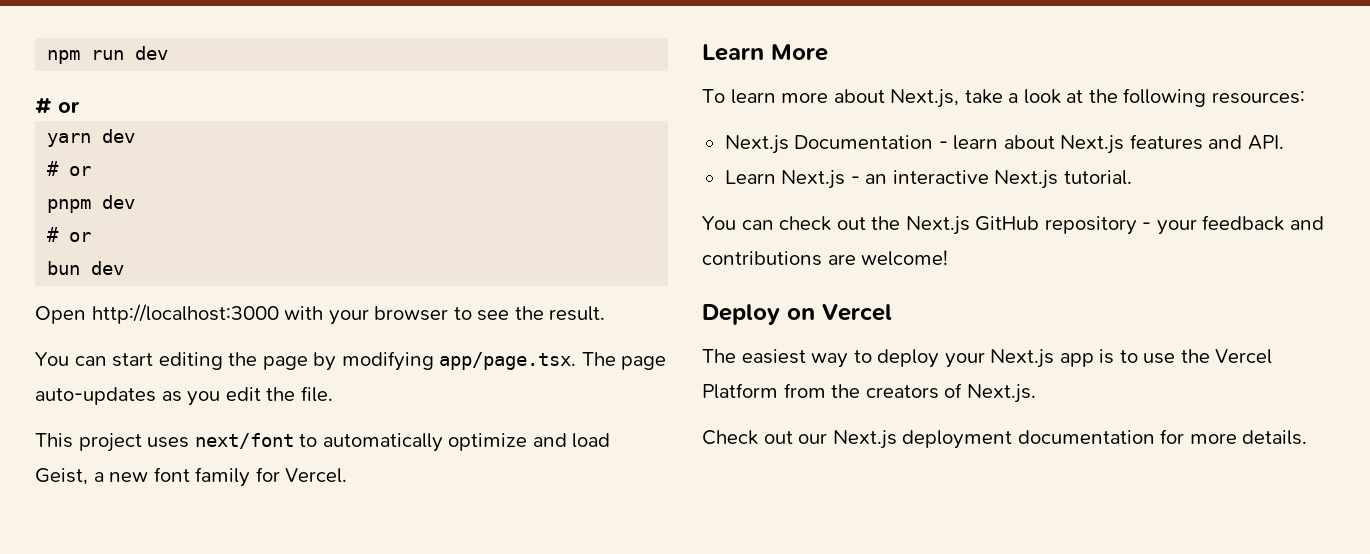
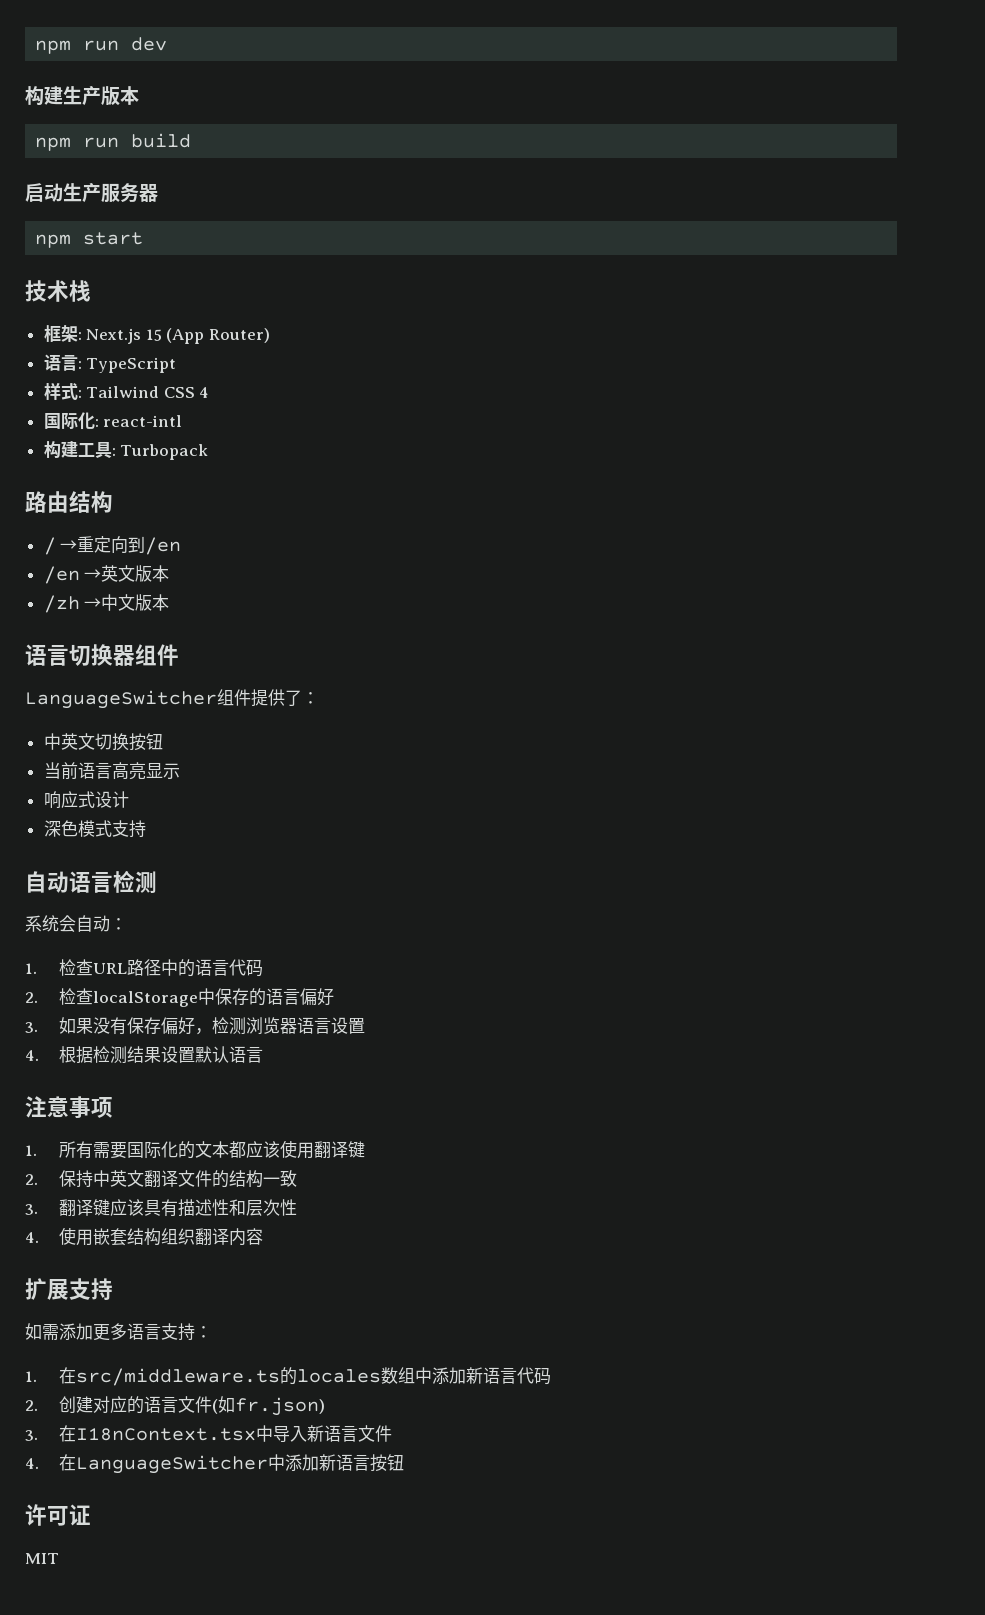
[35,97,80,114] [47,129,136,147] [47,161,92,176] [47,195,136,213] [47,227,92,242] [47,261,125,275] [35,304,606,325] [35,351,667,371] [35,386,333,406] [35,433,611,452] [35,467,348,487] [702,44,828,61] [702,88,1305,108] [724,134,1284,154] [724,170,1132,189] [702,215,1324,235] [702,250,949,266] [702,304,892,325] [702,349,1273,368] [702,383,1036,403] [702,429,1308,449] # or // yarn dev // # or // pnpm dev // # or // bun dev // Open http://localhost:3000 with your browser to see the result. // You can start editing the page by modifying app/page.tsx. The page auto-updates as you edit the file. // This project uses next/font to automatically optimize and load Geist, a new font family for Vercel. // Learn More // To learn more about Next.js, take a look at the following resources: // Next.js Documentation - learn about Next.js features and API. // Learn Next.js - an interactive Next.js tutorial. // You can check out the Next.js GitHub repository - your feedback and contributions are welcome! // Deploy on Vercel // The easiest way to deploy your Next.js app is to use the Vercel Platform from the creators of Next.js. // Check out our Next.js deployment documentation for more details. -> [25,86,139,106] [35,133,192,151] [25,183,158,203] [35,232,144,248] [25,280,91,302] [43,325,271,344] [43,354,177,373] [43,382,210,400] [43,412,183,430] [43,441,209,460] [25,491,113,513] [43,536,182,555] [43,565,170,584] [43,594,170,613] [25,644,179,666] [25,689,319,709] [43,733,163,751] [43,762,180,780] [43,791,129,809] [43,820,146,838] [25,870,157,893] [25,915,127,932] [25,959,263,977] [25,988,334,1007] [25,1017,365,1035] [25,1046,263,1064] [25,1096,113,1118] [25,1140,365,1159] [25,1170,297,1188] [25,1199,297,1217] [25,1227,263,1246] [25,1278,113,1300] [25,1323,212,1341] [25,1367,551,1386] [25,1396,325,1416] [25,1425,392,1442] [25,1454,404,1474] [25,1504,91,1526] [25,1553,59,1564] 构建生产版本 // npm run build // 启动生产服务器 // npm start // 技术栈 // 框架: Next.js 15 (App Router) // 语言: TypeScript // 样式: Tailwind CSS 4 // 国际化: react-intl // 构建工具: Turbopack // 路由结构 // / →重定向到/en // /en →英文版本 // /zh →中文版本 // 语言切换器组件 // LanguageSwitcher组件提供了： // 中英文切换按钮 // 当前语言高亮显示 // 响应式设计 // 深色模式支持 // 自动语言检测 // 系统会自动： // 1.检查URL路径中的语言代码 // 2.检查localStorage中保存的语言偏好 // 3.如果没有保存偏好，检测浏览器语言设置 // 4.根据检测结果设置默认语言 // 注意事项 // 1.所有需要国际化的文本都应该使用翻译键 // 2.保持中英文翻译文件的结构一致 // 3.翻译键应该具有描述性和层次性 // 4.使用嵌套结构组织翻译内容 // 扩展支持 // 如需添加更多语言支持： // 1.在src/middleware.ts的locales数组中添加新语言代码 // 2.创建对应的语言文件(如fr.json) // 3.在I18nContext.tsx中导入新语言文件 // 4.在LanguageSwitcher中添加新语言按钮 // 许可证 // MIT

